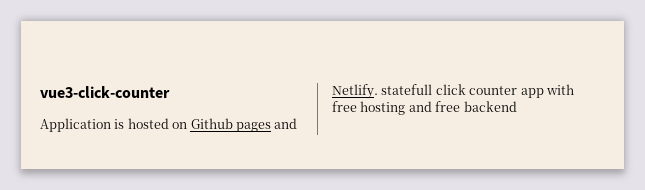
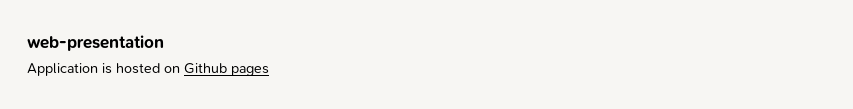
[40,86,170,98] vue3-click-counter -> [27,35,164,51] web-presentation
[274,118,298,129] [332,84,574,99] [332,101,517,115] and Netlify. statefull click counter app with free hosting and free backend -> (269, 71) none

